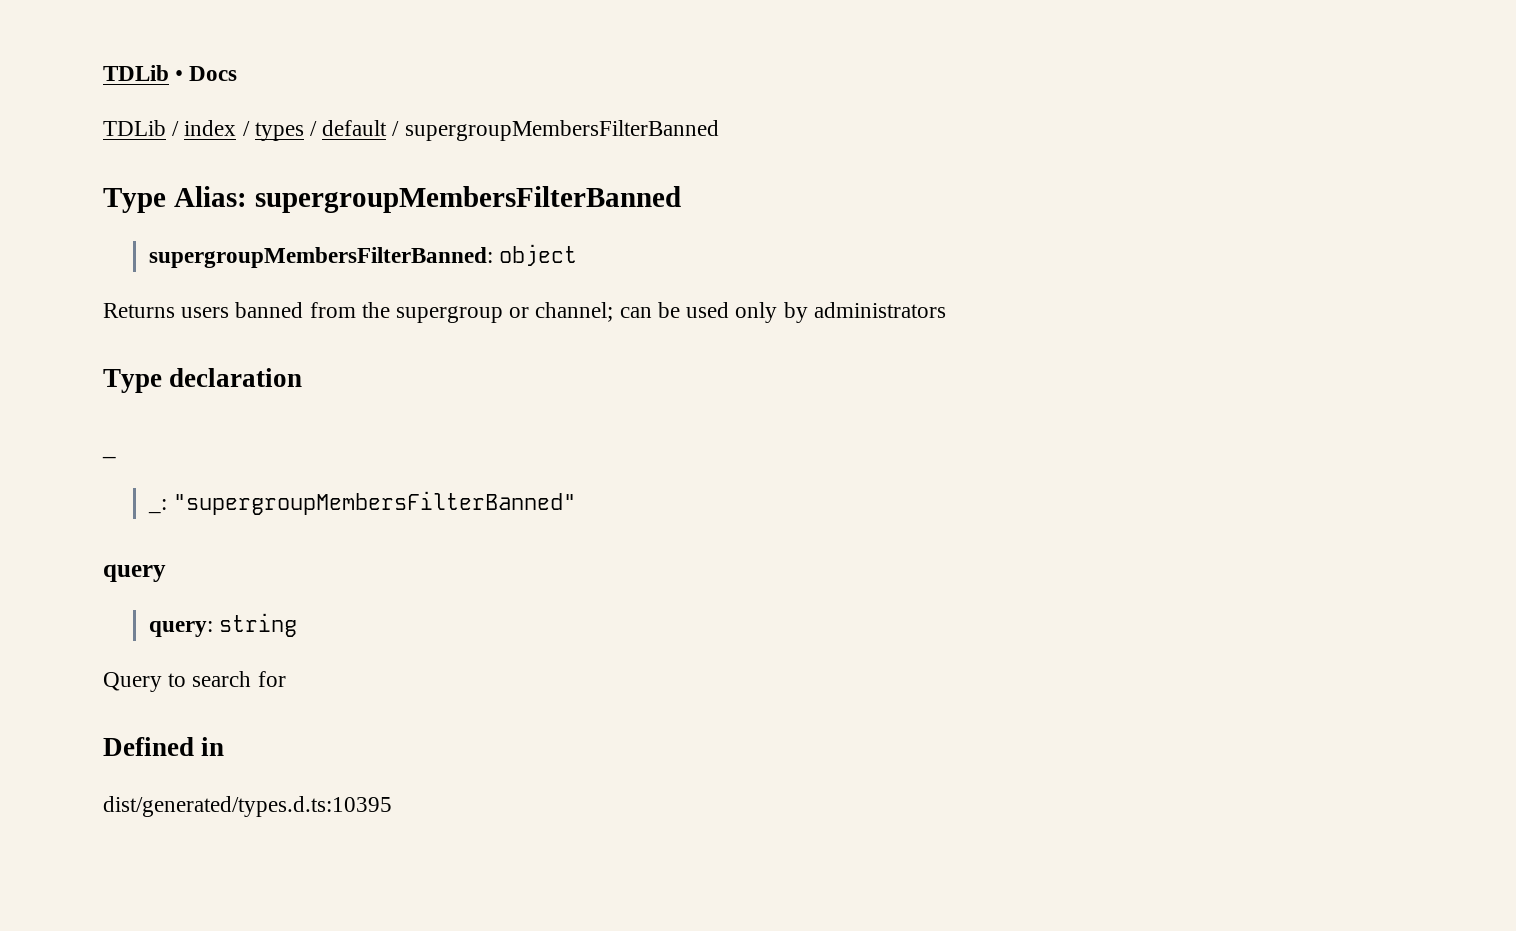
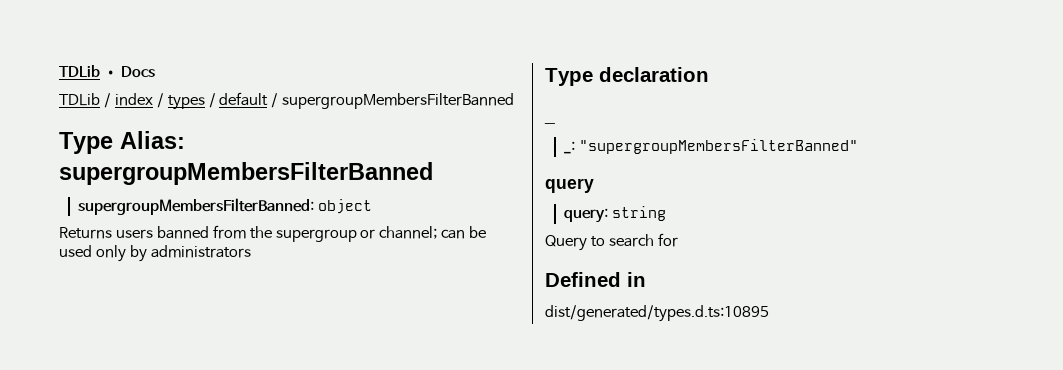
[103,796,392,817] dist/generated/types.d.ts:10395 -> [545,305,769,322] dist/generated/types.d.ts:10895

